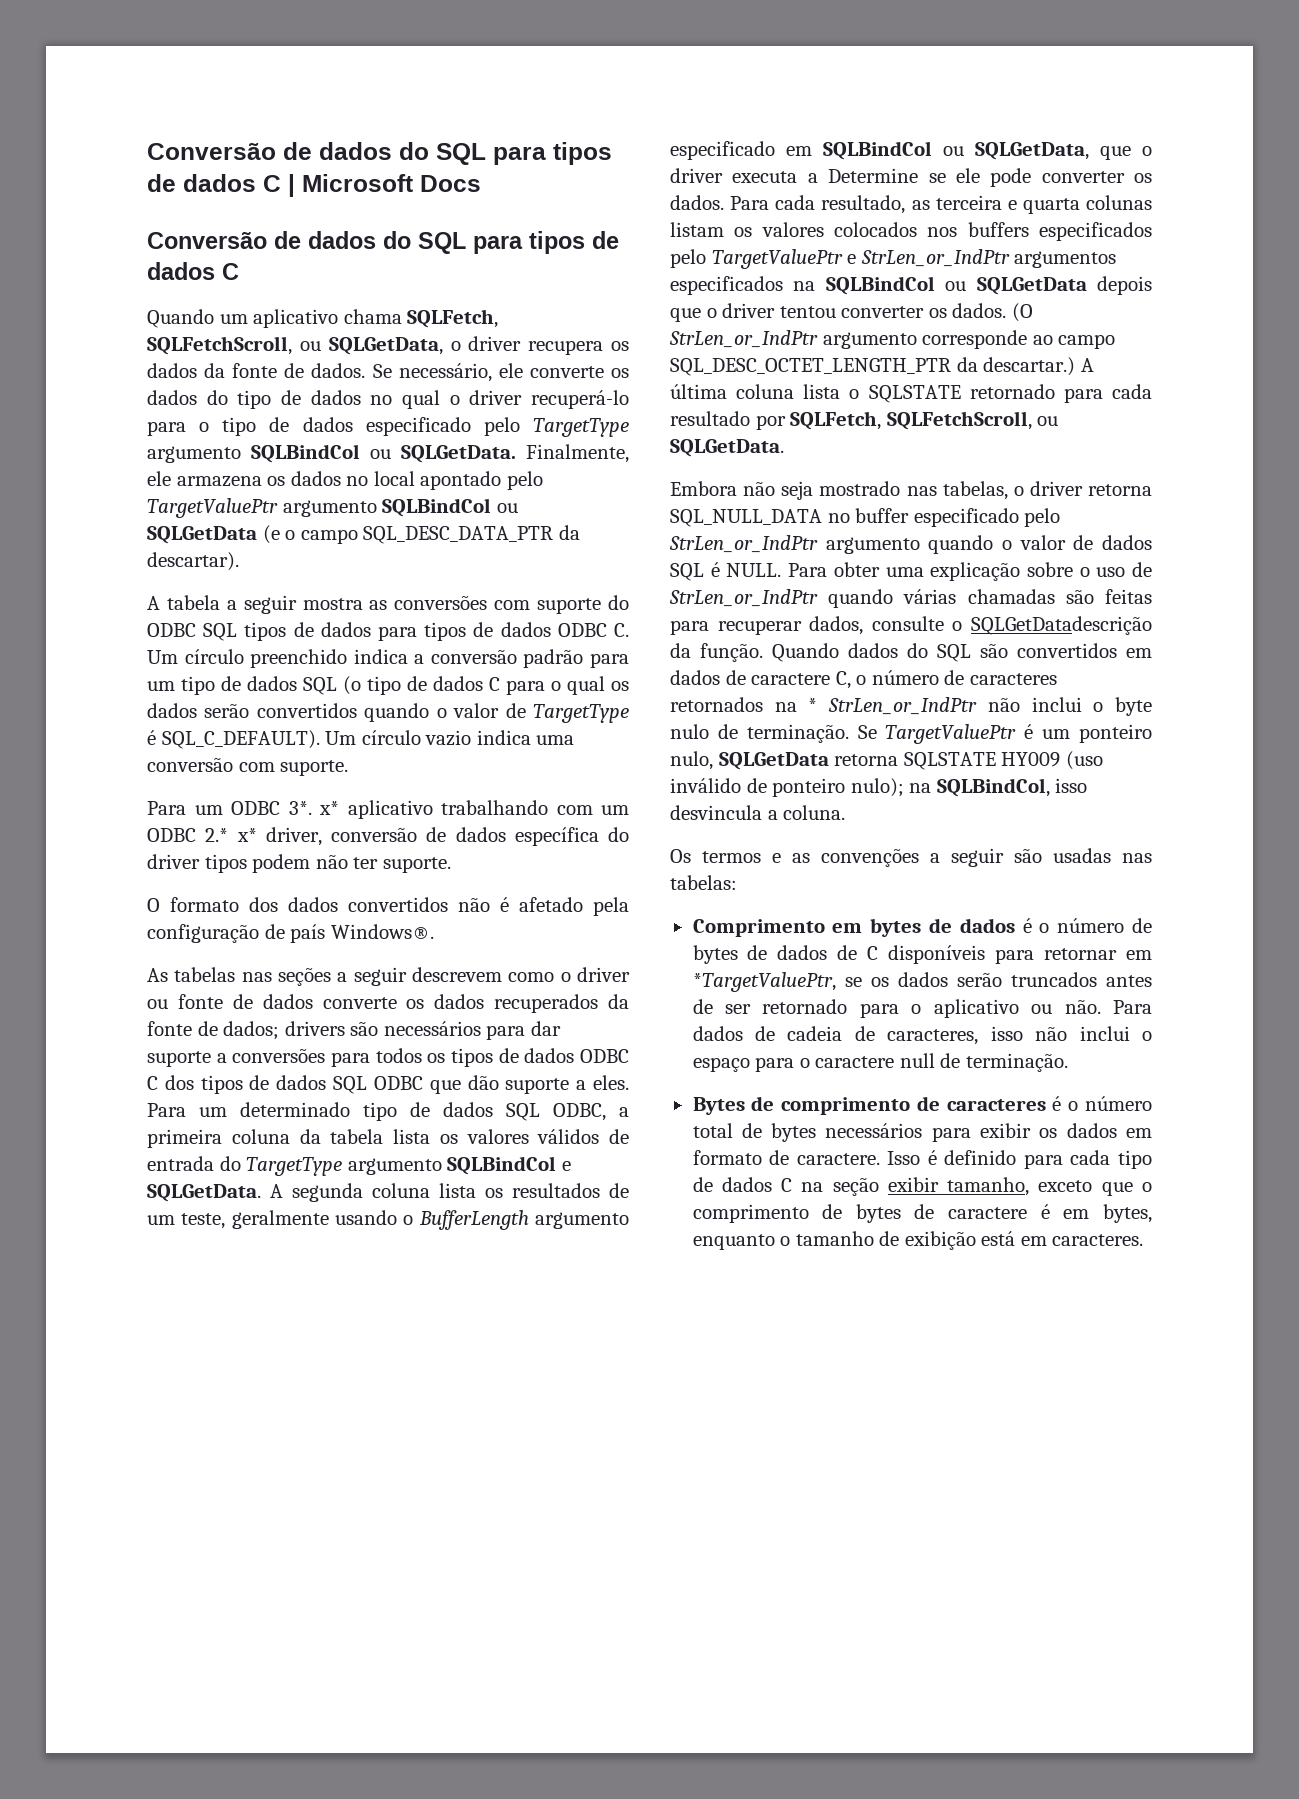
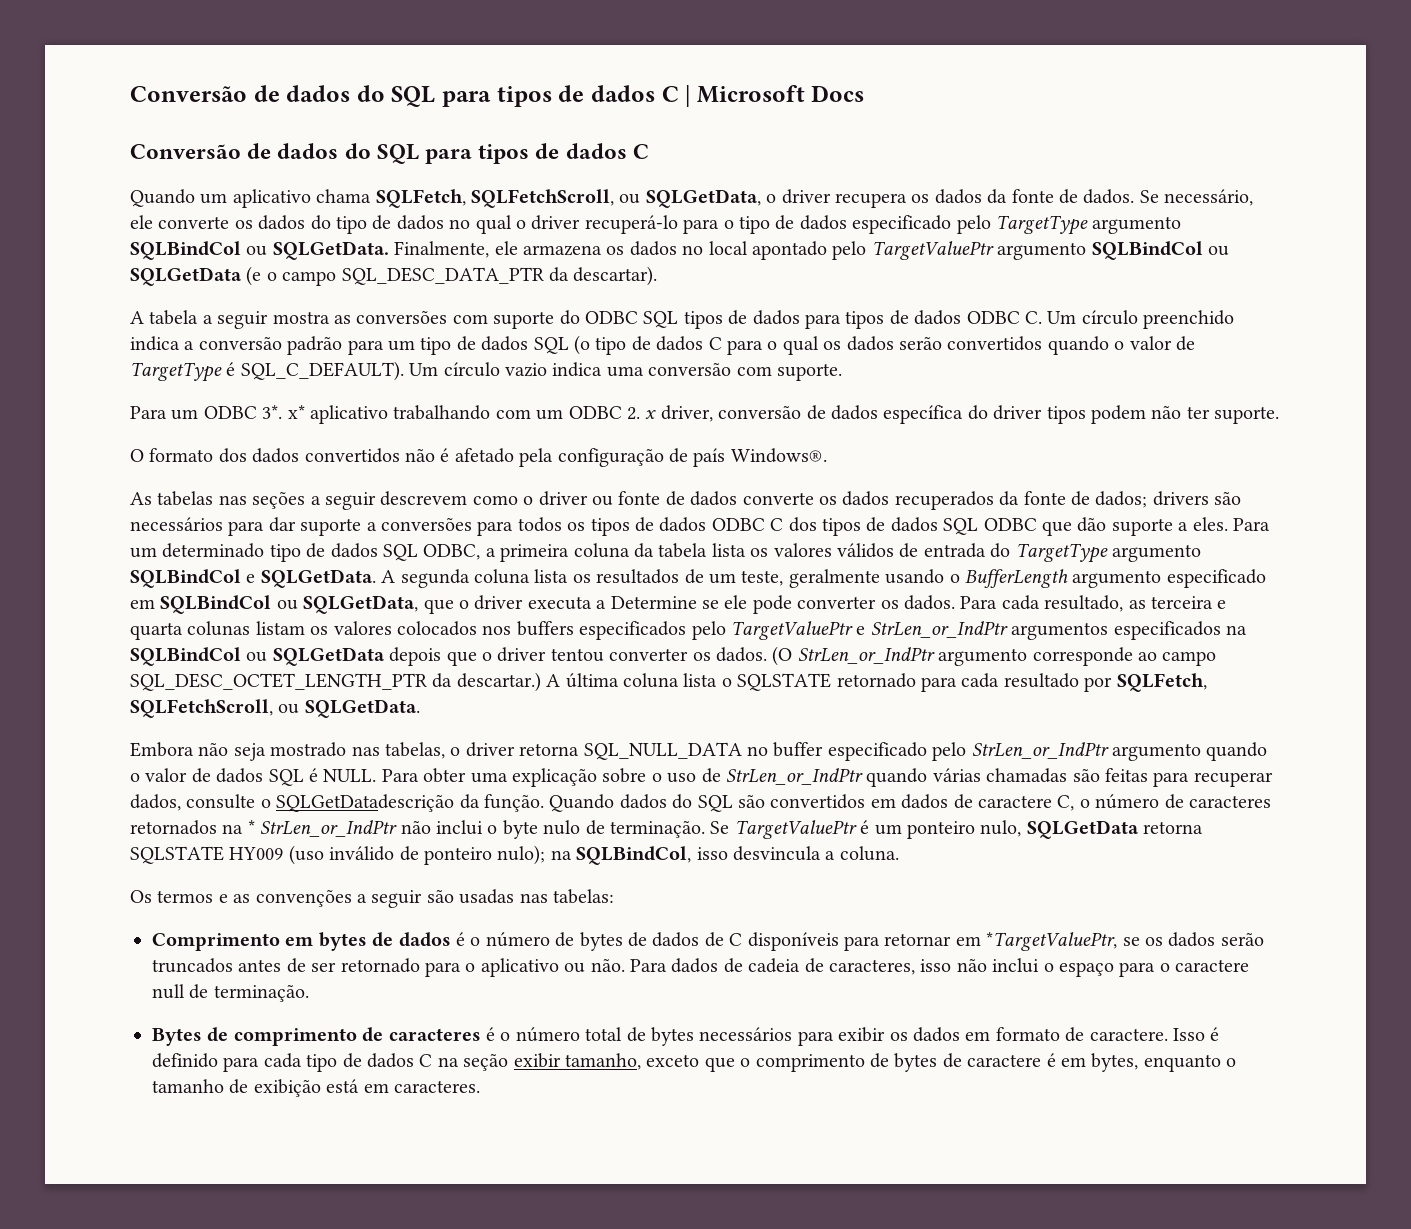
[205,828,257,842] 2.* x* -> [626,407,657,420] 2. x

